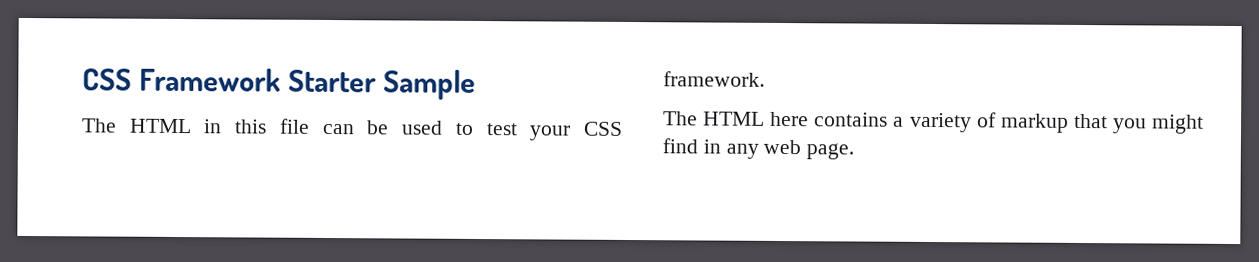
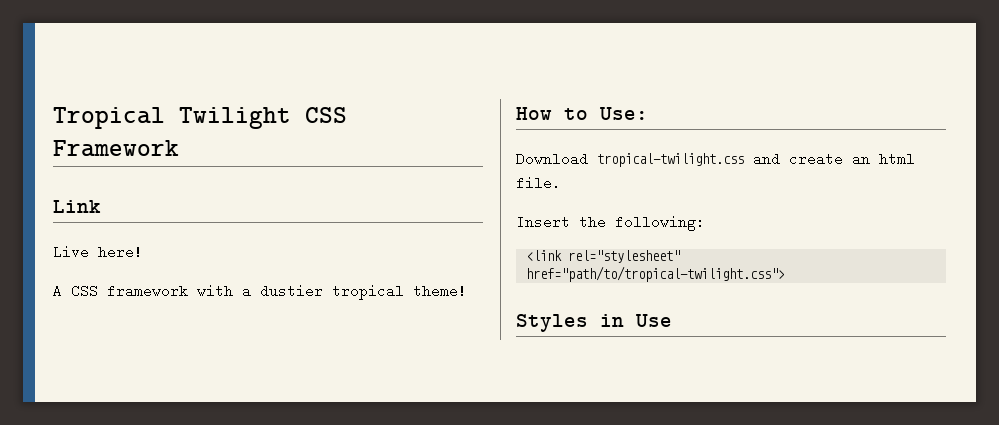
(82, 79) none -> [53,107,291,129] Tropical Twilight
[288,69,477,100] [81,118,624,141] [663,71,765,87] [663,111,1204,134] [662,138,855,160] Starter Sample // The HTML in this file can be used to test your CSS framework. // The HTML here contains a variety of markup that you might find in any web page. -> [53,200,101,213] [53,245,143,259] [53,284,467,300] [516,107,648,120] [516,152,915,167] [516,176,561,190] [516,215,705,231] [525,250,680,263] [525,266,785,282] [516,314,672,332] // Link // Live here! // A CSS framework with a dustier tropical theme! // How to Use: // Download tropical-twilight.css and create an html file. // Insert the following: // <link rel="stylesheet" href="path/to/tropical-twilight.css"> // Styles in Use

